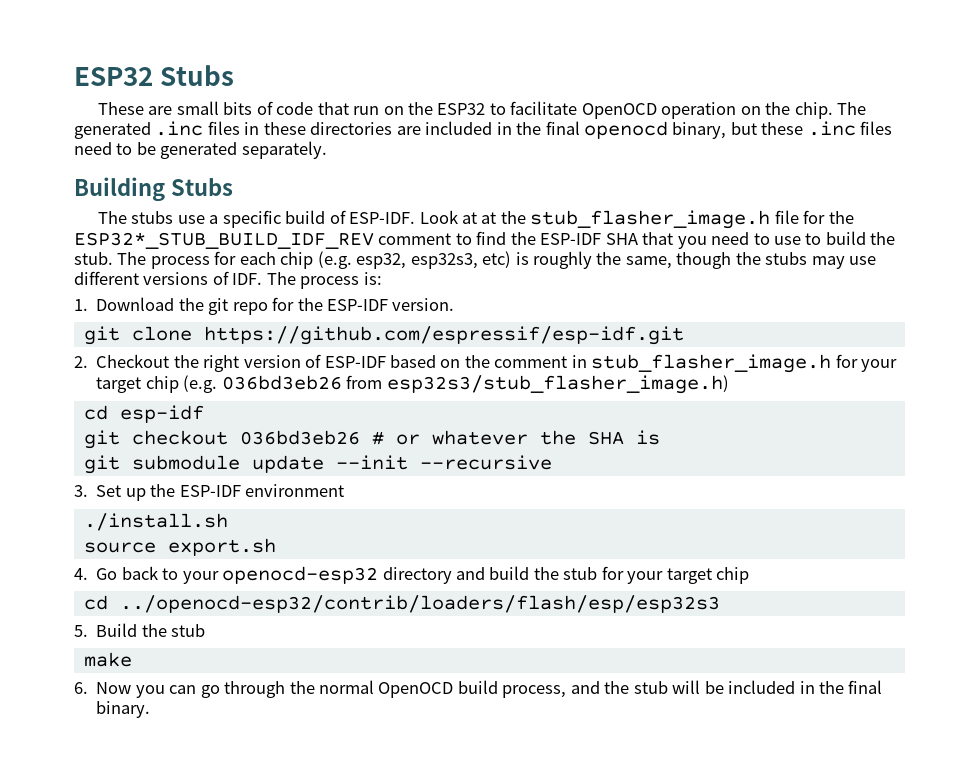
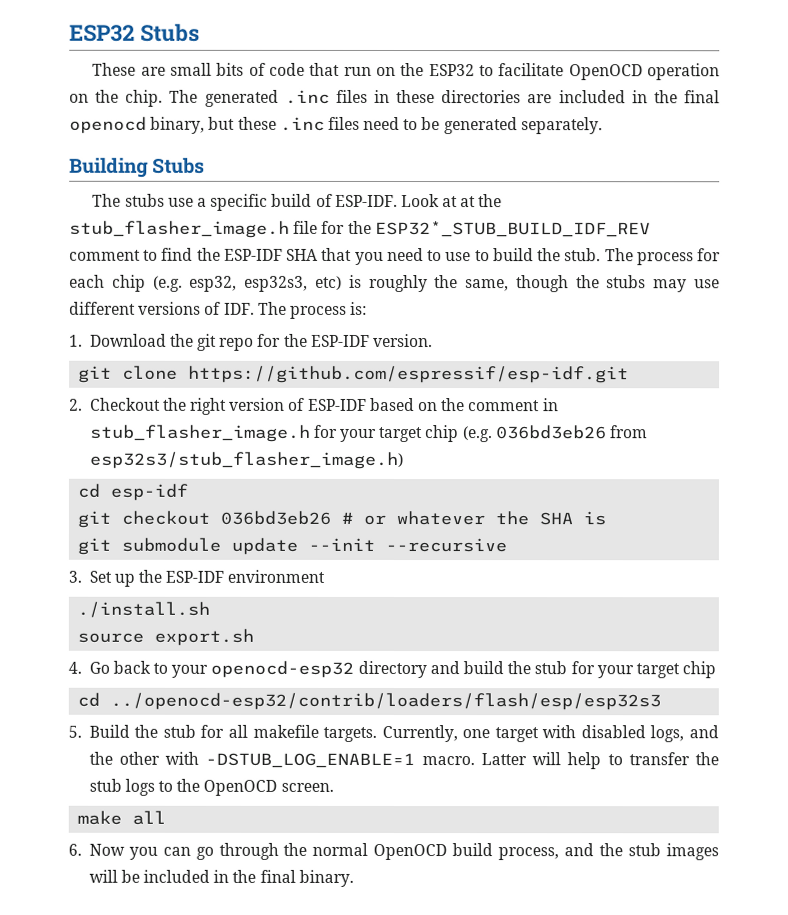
(206, 630) none -> [200,724,719,743] [88,751,720,770] [88,778,334,796] for all makefile targets. Currently, one target with disabled logs, and the other with -DSTUB_LOG_ENABLE=1 macro. Latter will help to transfer the stub logs to the OpenOCD screen.
(132, 659) none -> [132,810,167,825] all
(668, 687) none -> [666,843,720,861] images

